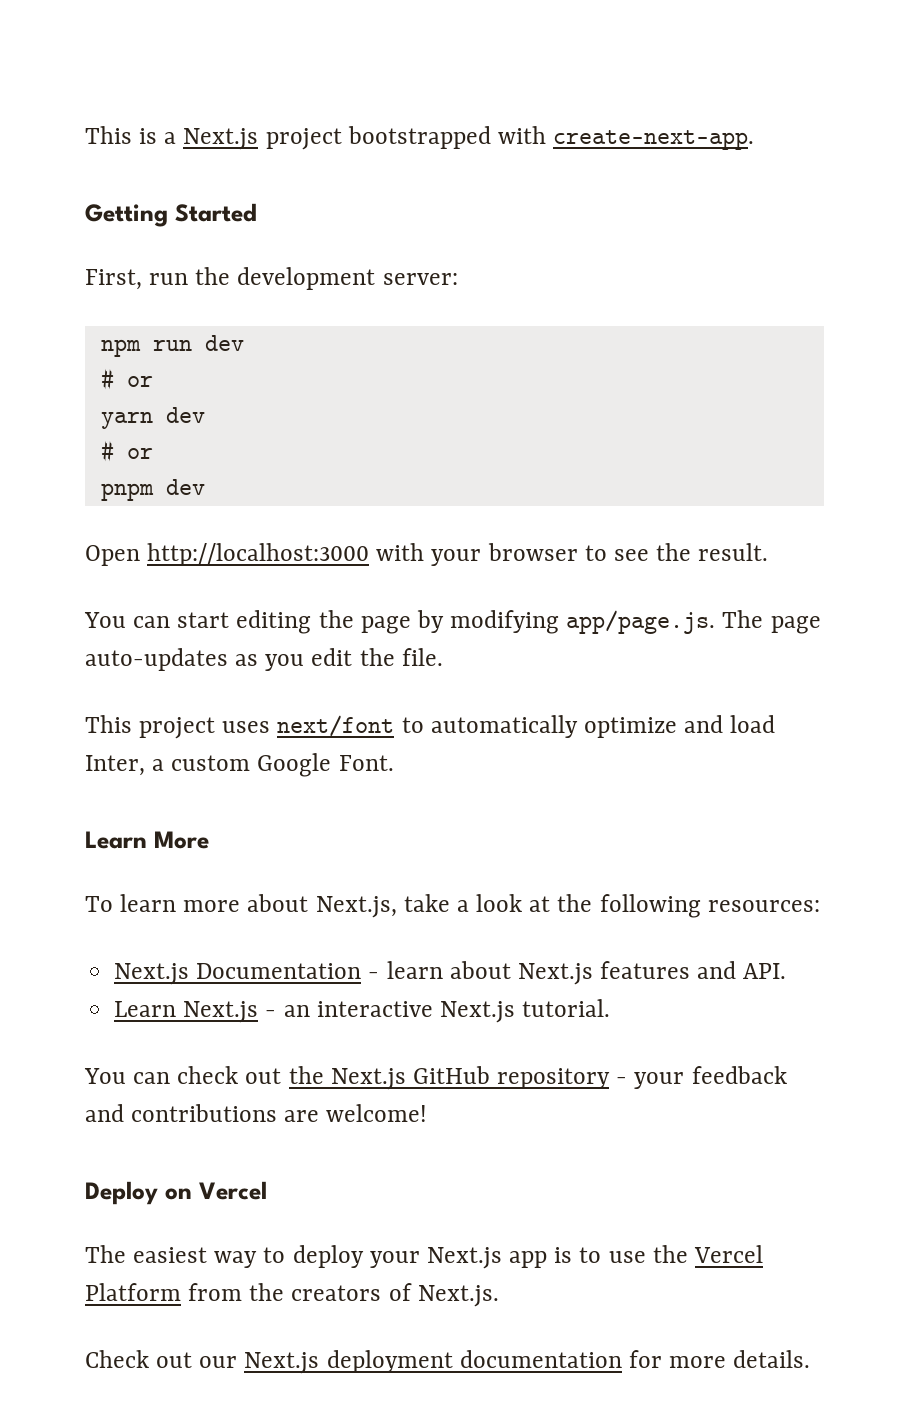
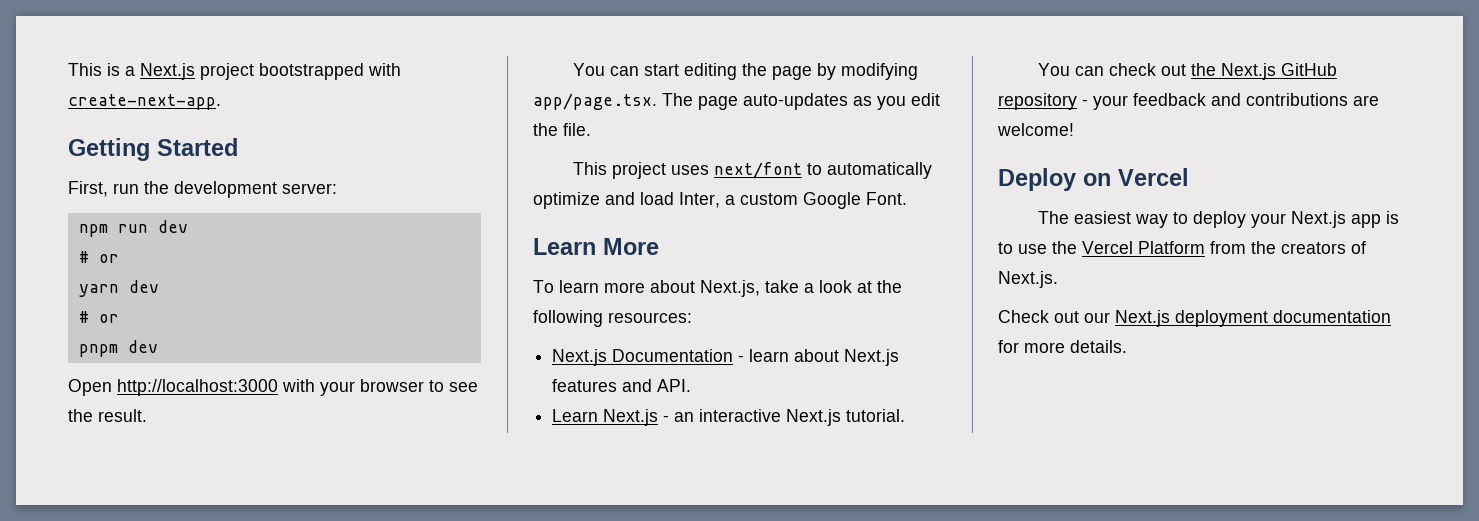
[566,610,716,634] app/page.js. -> [533,93,657,110] app/page.tsx.

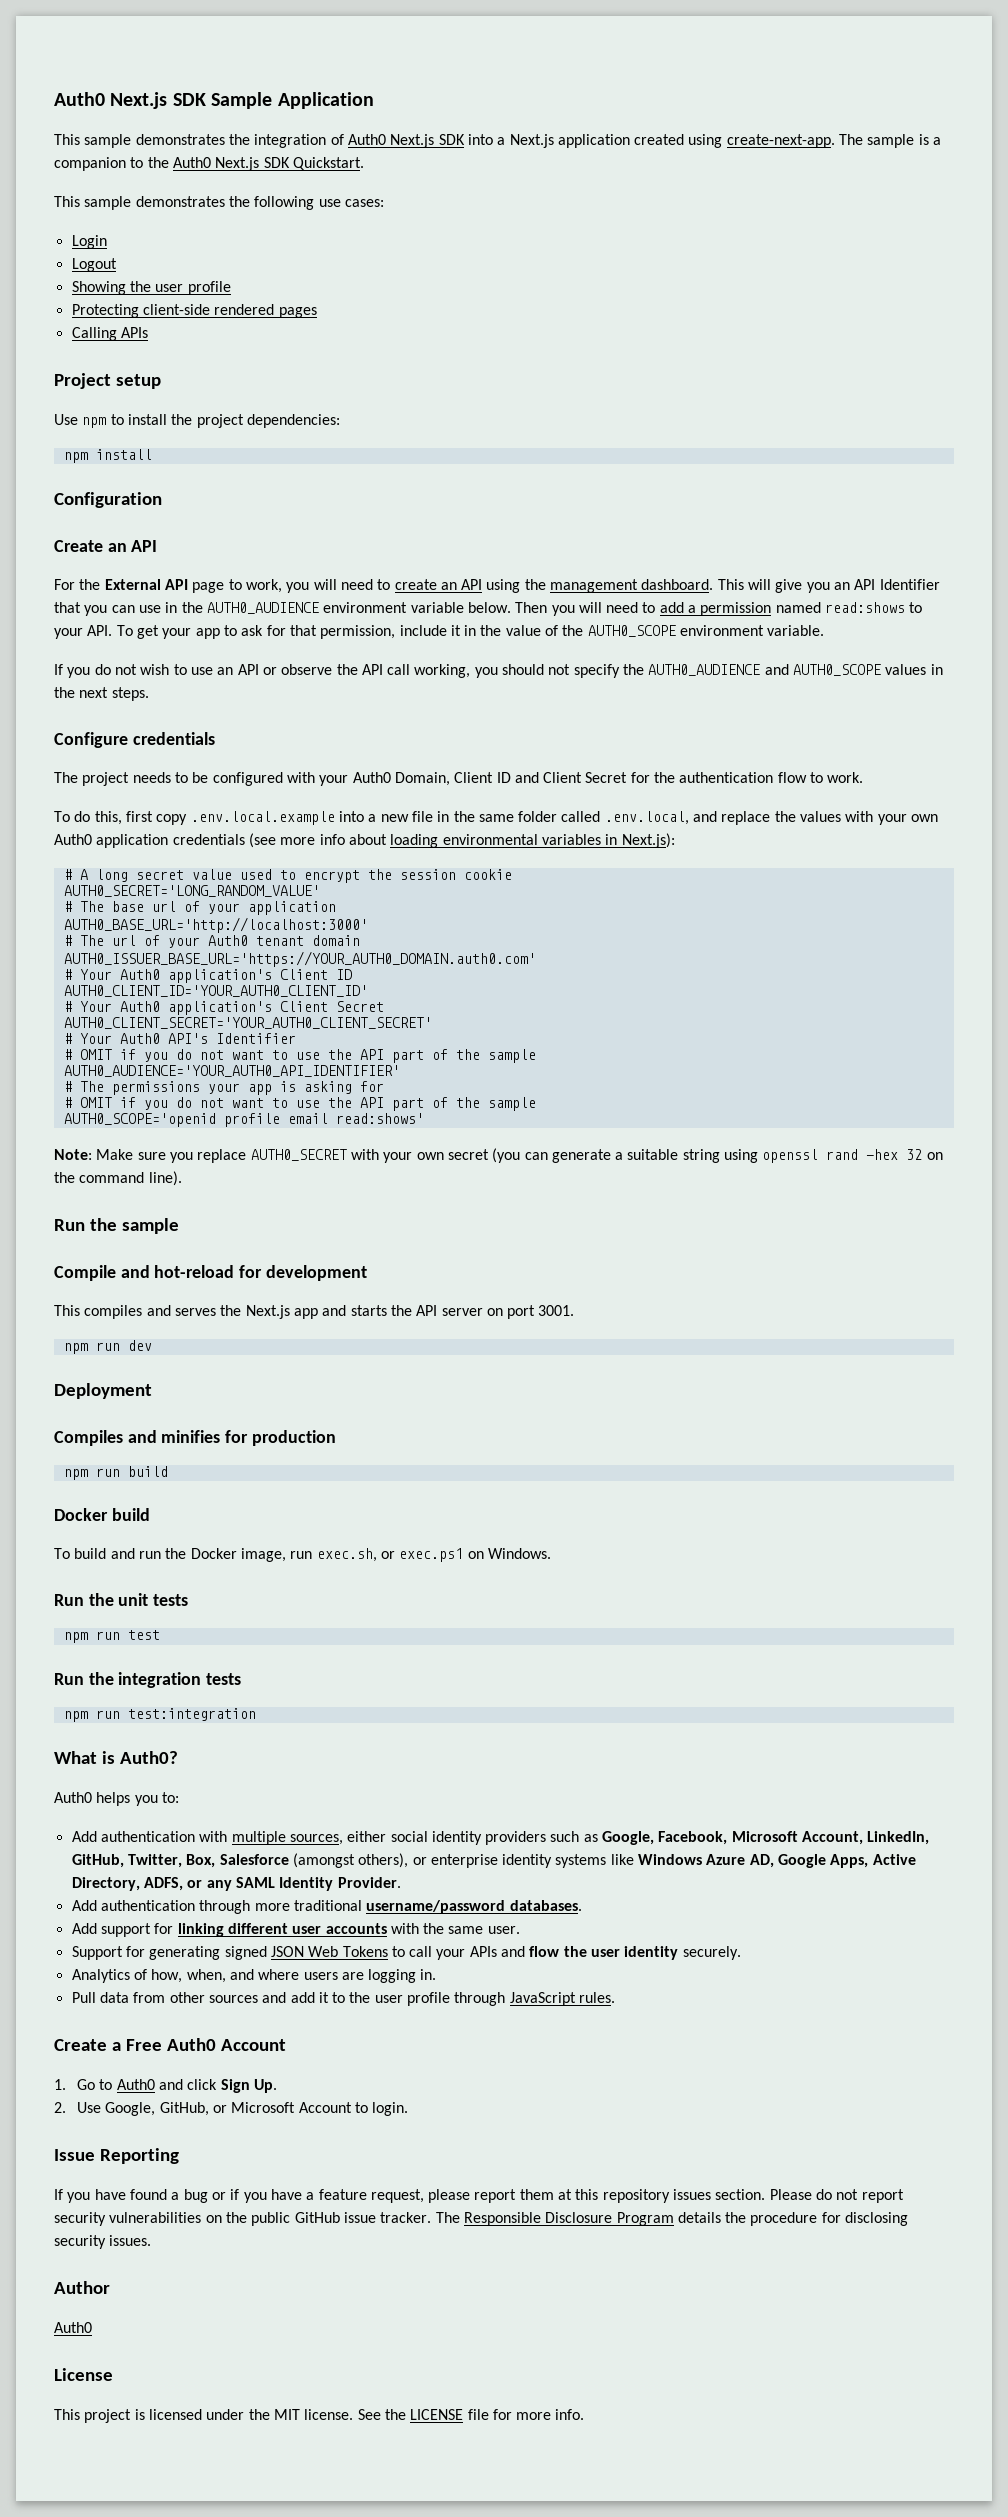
[68,63,401,80] [68,94,221,110] [68,138,238,161] [68,181,337,198] [78,220,188,237] [78,251,119,263] [78,280,159,297] [78,311,119,323] [78,340,158,357] [68,379,478,396] [68,409,147,422] [572,63,918,80] [533,93,940,110] [533,123,591,136] [572,162,932,179] [533,192,907,209] [533,238,659,255] [533,280,902,297] [533,310,692,327] [552,349,900,366] [552,379,692,392] [552,409,906,426] [1037,63,1337,80] [998,93,1379,110] [997,123,1074,136] [998,168,1189,191] [1037,211,1399,228] [998,241,1366,254] [998,271,1058,288] [998,310,1391,327] This is a Next.js project bootstrapped with create-next-app. // Getting Started // First, run the development server: // npm run dev // # or // yarn dev // # or // pnpm dev // Open http://localhost:3000 with your browser to see the result. // You can start editing the page by modifying app/page.tsx. The page auto-updates as you edit the file. // This project uses next/font to automatically optimize and load Inter, a custom Google Font. // Learn More // To learn more about Next.js, take a look at the following resources: // Next.js Documentation - learn about Next.js features and API. // Learn Next.js - an interactive Next.js tutorial. // You can check out the Next.js GitHub repository - your feedback and contributions are welcome! // Deploy on Vercel // The easiest way to deploy your Next.js app is to use the Vercel Platform from the creators of Next.js. // Check out our Next.js deployment documentation -> [54,92,374,109] [54,134,942,148] [54,157,364,171] [54,196,384,210] [71,235,107,249] [71,258,117,272] [71,281,231,295] [71,304,317,318] [71,327,148,341] [54,373,161,389] [54,414,340,428] [63,449,152,463] [54,492,162,508] [54,540,158,552] [54,579,940,593] [54,602,923,616] [54,625,825,639] [54,664,943,678] [54,687,149,701] [54,732,215,748] [54,772,864,786] [54,811,939,825] [54,833,675,848] [63,869,512,883] [63,885,320,897] [63,901,336,915] [63,917,368,933] [63,935,360,948] [63,951,536,967] [63,969,352,983] [63,985,368,997] [63,1001,384,1015] [63,1017,432,1029] [63,1033,296,1044] [63,1049,536,1063] [63,1065,400,1077] [63,1081,384,1095] [63,1097,536,1111] [63,1113,424,1127] [54,1148,943,1163] [54,1171,182,1186] [54,1218,179,1234] [54,1265,367,1281] [54,1305,575,1319] [63,1340,152,1354] [54,1383,152,1399] [54,1430,336,1446] [63,1466,168,1480] [54,1508,150,1521] [54,1548,551,1562] [54,1593,189,1606] [63,1630,160,1643] [54,1672,242,1688] [63,1708,256,1722] [54,1751,178,1764] [54,1792,179,1806] [71,1831,930,1845] [71,1853,916,1868] [71,1877,401,1891] [71,1900,582,1914] [71,1923,520,1937] [71,1946,741,1960] [71,1969,437,1983] [71,1992,616,2006] [54,2038,286,2051] [54,2079,277,2093] [54,2102,409,2116] [54,2148,179,2164] [54,2189,904,2203] [54,2212,909,2226] [54,2235,152,2249] [54,2281,110,2294] [54,2322,92,2333] [54,2368,113,2381] [54,2409,489,2423] Auth0 Next.js SDK Sample Application // This sample demonstrates the integration of Auth0 Next.js SDK into a Next.js application created using create-next-app. The sample is a companion to the Auth0 Next.js SDK Quickstart. // This sample demonstrates the following use cases: // Login // Logout // Showing the user profile // Protecting client-side rendered pages // Calling APIs // Project setup // Use npm to install the project dependencies: // npm install // Configuration // Create an API // For the External API page to work, you will need to create an API using the management dashboard. This will give you an API Identifier that you can use in the AUTH0_AUDIENCE environment variable below. Then you will need to add a permission named read:shows to your API. To get your app to ask for that permission, include it in the value of the AUTH0_SCOPE environment variable. // If you do not wish to use an API or observe the API call working, you should not specify the AUTH0_AUDIENCE and AUTH0_SCOPE values in the next steps. // Configure credentials // The project needs to be configured with your Auth0 Domain, Client ID and Client Secret for the authentication flow to work. // To do this, first copy .env.local.example into a new file in the same folder called .env.local, and replace the values with your own Auth0 application credentials (see more info about loading environmental variables in Next.js): // # A long secret value used to encrypt the session cookie // AUTH0_SECRET='LONG_RANDOM_VALUE' // # The base url of your application // AUTH0_BASE_URL='http://localhost:3000' // # The url of your Auth0 tenant domain // AUTH0_ISSUER_BASE_URL='https://YOUR_AUTH0_DOMAIN.auth0.com' // # Your Auth0 application's Client ID // AUTH0_CLIENT_ID='YOUR_AUTH0_CLIENT_ID' // # Your Auth0 application's Client Secret // AUTH0_CLIENT_SECRET='YOUR_AUTH0_CLIENT_SECRET' // # Your Auth0 API's Identifier // # OMIT if you do not want to use the API part of the sample // AUTH0_AUDIENCE='YOUR_AUTH0_API_IDENTIFIER' // # The permissions your app is asking for // # OMIT if you do not want to use the API part of the sample // AUTH0_SCOPE='openid profile email read:shows' // Note: Make sure you replace AUTH0_SECRET with your own secret (you can generate a suitable string using openssl rand -hex 32 on the command line). // Run the sample // Compile and hot-reload for development // This compiles and serves the Next.js app and starts the API server on port 3001. // npm run dev // Deployment // Compiles and minifies for production // npm run build // Docker build // To build and run the Docker image, run exec.sh, or exec.ps1 on Windows. // Run the unit tests // npm run test // Run the integration tests // npm run test:integration // What is Auth0? // Auth0 helps you to: // Add authentication with multiple sources, either social identity providers such as Google, Facebook, Microsoft Account, LinkedIn, GitHub, Twitter, Box, Salesforce (amongst others), or enterprise identity systems like Windows Azure AD, Google Apps, Active Directory, ADFS, or any SAML Identity Provider. // Add authentication through more traditional username/password databases. // Add support for linking different user accounts with the same user. // Support for generating signed JSON Web Tokens to call your APIs and flow the user identity securely. // Analytics of how, when, and where users are logging in. // Pull data from other sources and add it to the user profile through JavaScript rules. // Create a Free Auth0 Account // 1. Go to Auth0 and click Sign Up. // 2. Use Google, GitHub, or Microsoft Account to login. // Issue Reporting // If you have found a bug or if you have a feature request, please report them at this repository issues section. Please do not report security vulnerabilities on the public GitHub issue tracker. The Responsible Disclosure Program details the procedure for disclosing security issues. // Author // Auth0 // License // This project is licensed under the MIT license. See the LICENSE file
[1070,340,1127,353] details. -> [555,2409,585,2420] info.

